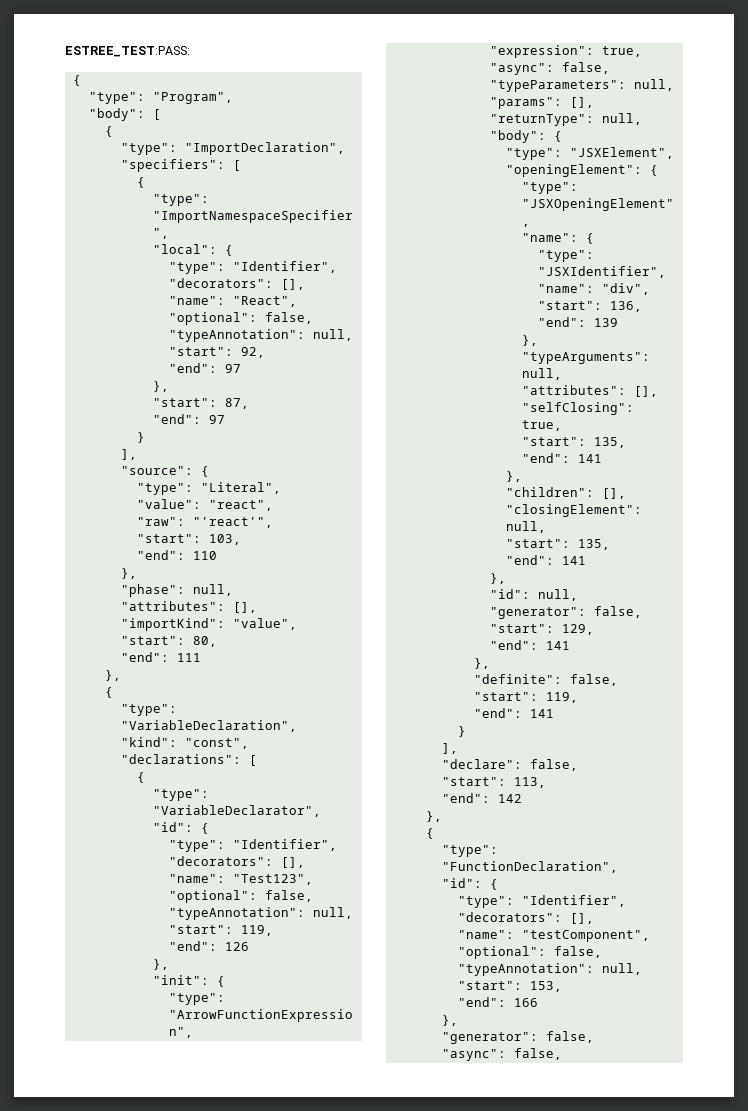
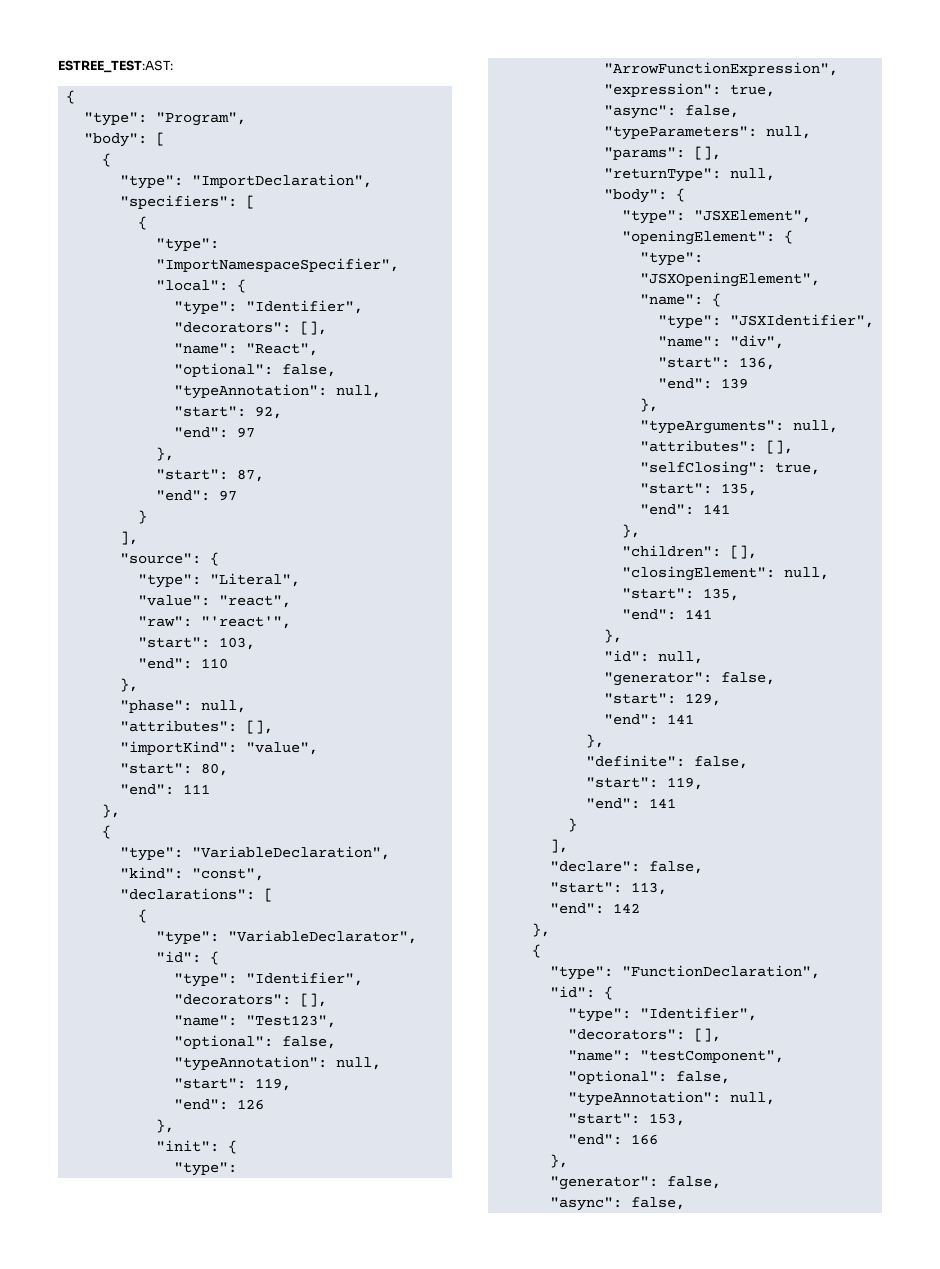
[65,46,190,57] ESTREE_TEST:PASS: -> [58,60,173,73] ESTREE_TEST:AST:

